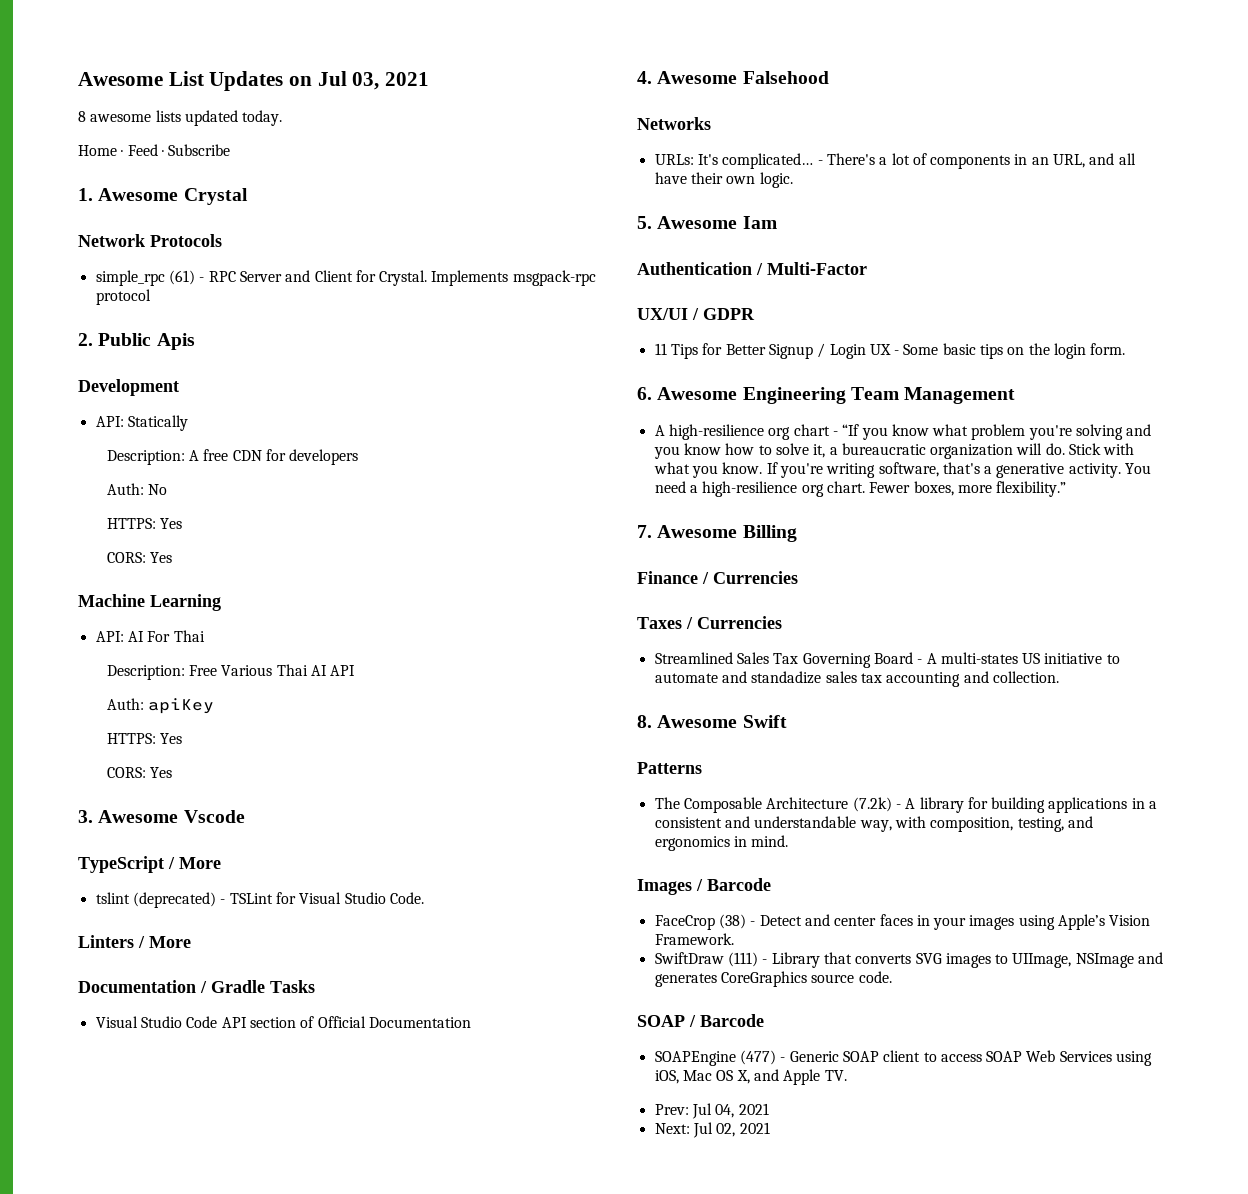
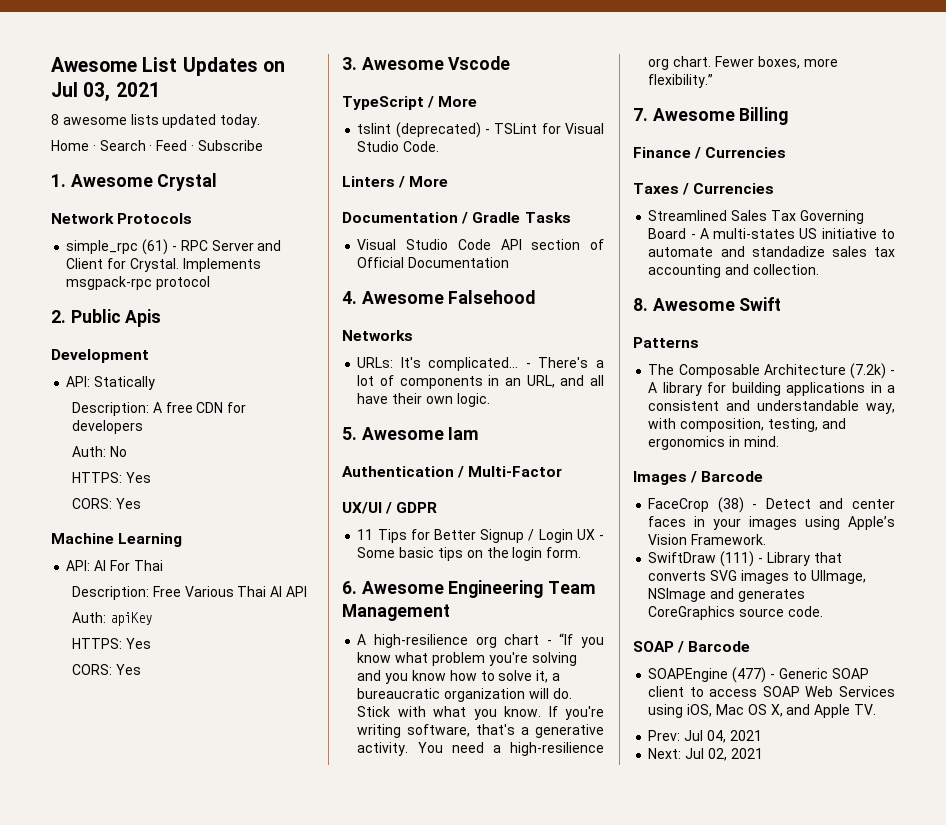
(124, 153) none -> [99,140,153,151] Search ·

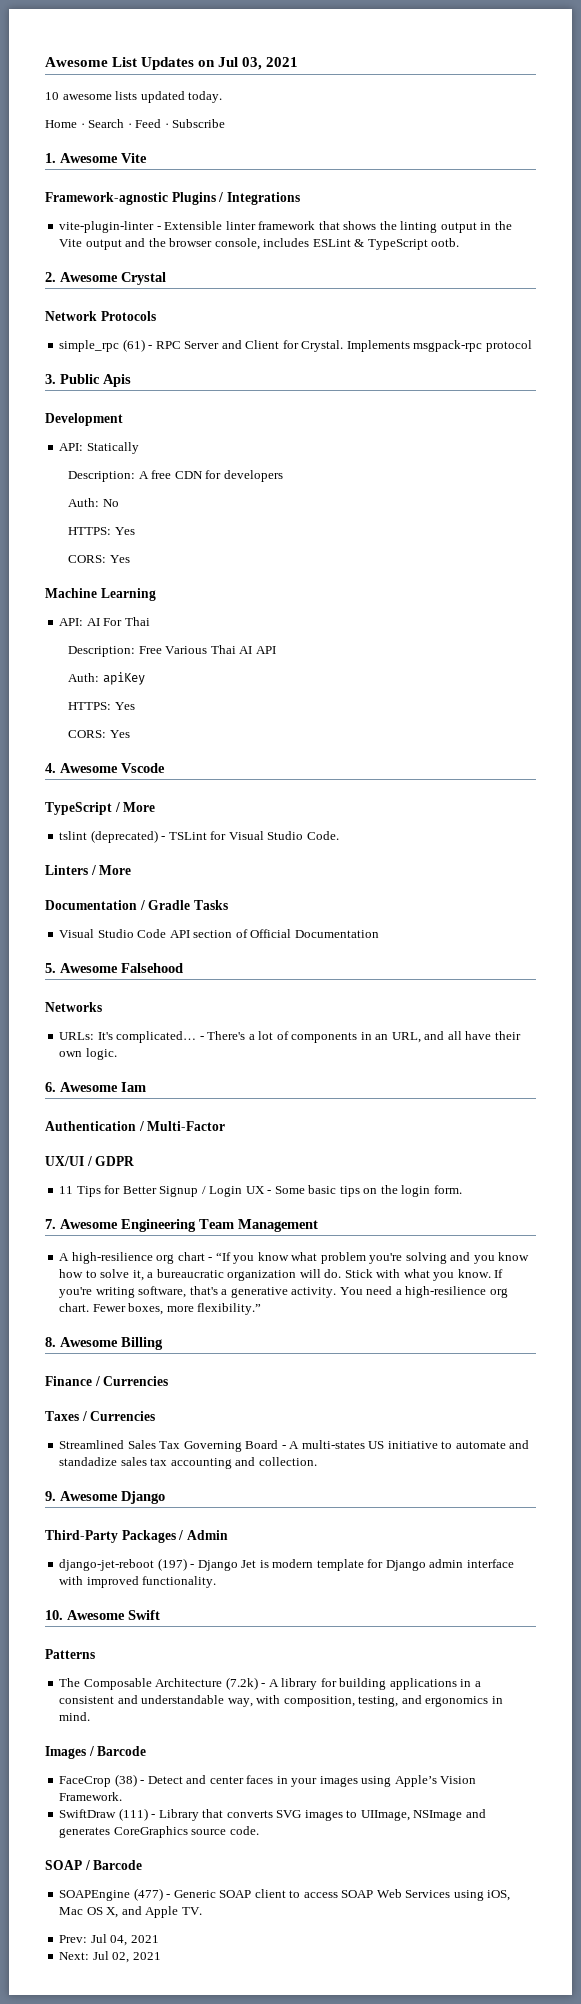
[51,114,59,125] 8 -> [45,92,59,100] 10
(153, 180) none -> [121,153,147,163] [45,192,300,205] [59,221,512,233] [59,238,460,250] [45,272,118,282] Vite // Framework-agnostic Plugins / Integrations // vite-plugin-linter - Extensible linter framework that shows the linting output in the Vite output and the browser console, includes ESLint & TypeScript ootb. // 2. Awesome
[51,310,66,323] 2. -> [45,374,56,384] 3.
[342,57,357,70] 3. -> [45,763,56,773] 4.
[342,291,357,304] 4. -> [45,963,56,973] 5.
[342,427,357,440] 5. -> [45,1082,56,1092] 6.
[342,581,357,594] 6. -> [45,1219,56,1229] 7.
[633,108,648,121] 7. -> [45,1337,56,1347] 8.
[633,298,648,311] 8. -> [45,1491,165,1504] [45,1530,228,1543] [59,1558,514,1571] [59,1576,217,1588] [45,1610,63,1620] 9. Awesome Django // Third-Party Packages / Admin // django-jet-reboot (197) - Django Jet is modern template for Django admin interface with improved functionality. // 10.

